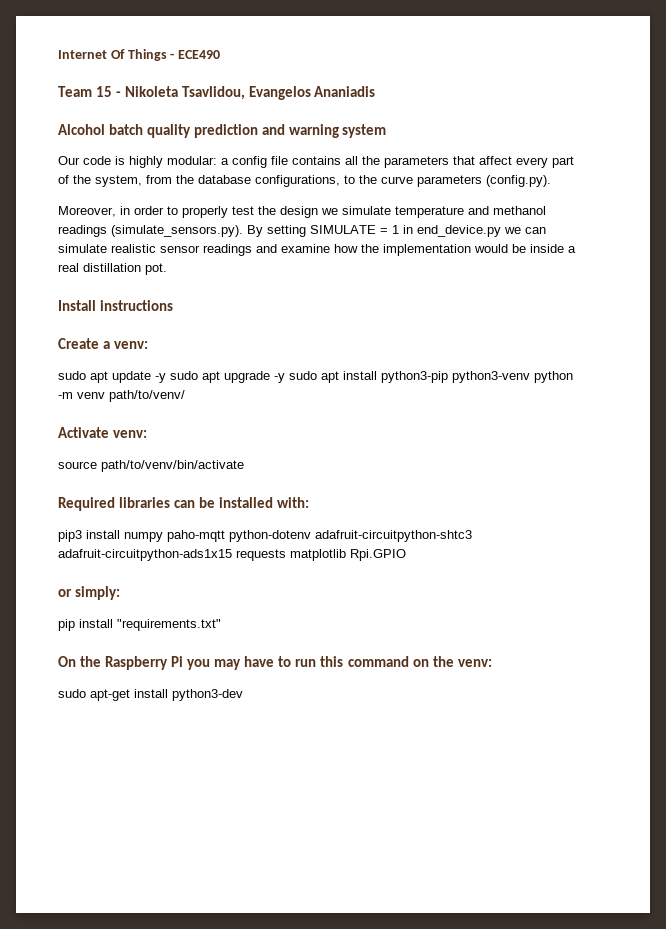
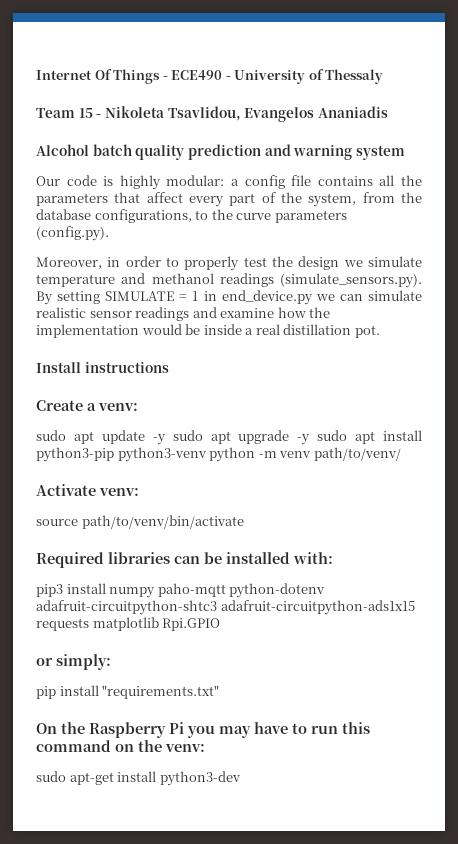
(221, 54) none -> [225,69,384,84] - University of Thessaly

